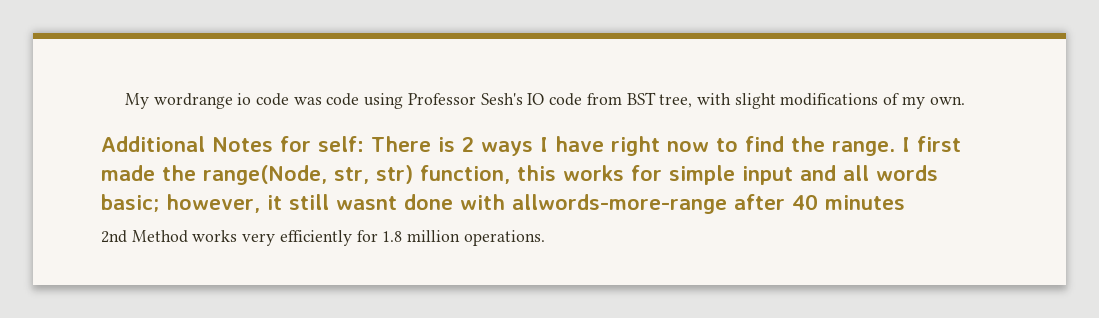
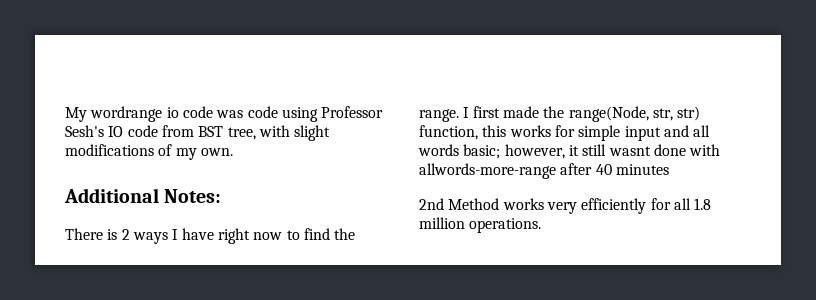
[212,136,364,152] Notes for self: -> [164,189,222,203] Notes: //
(378, 236) none -> [673,198,691,210] all

